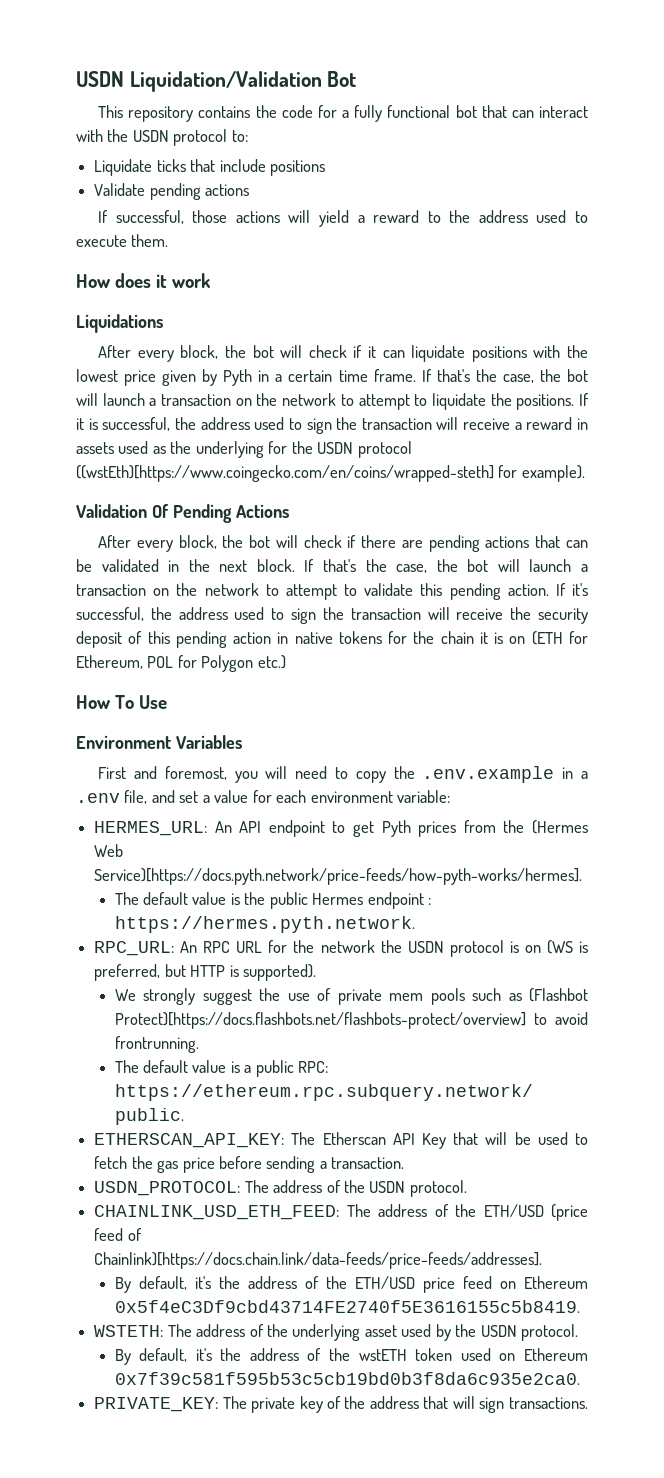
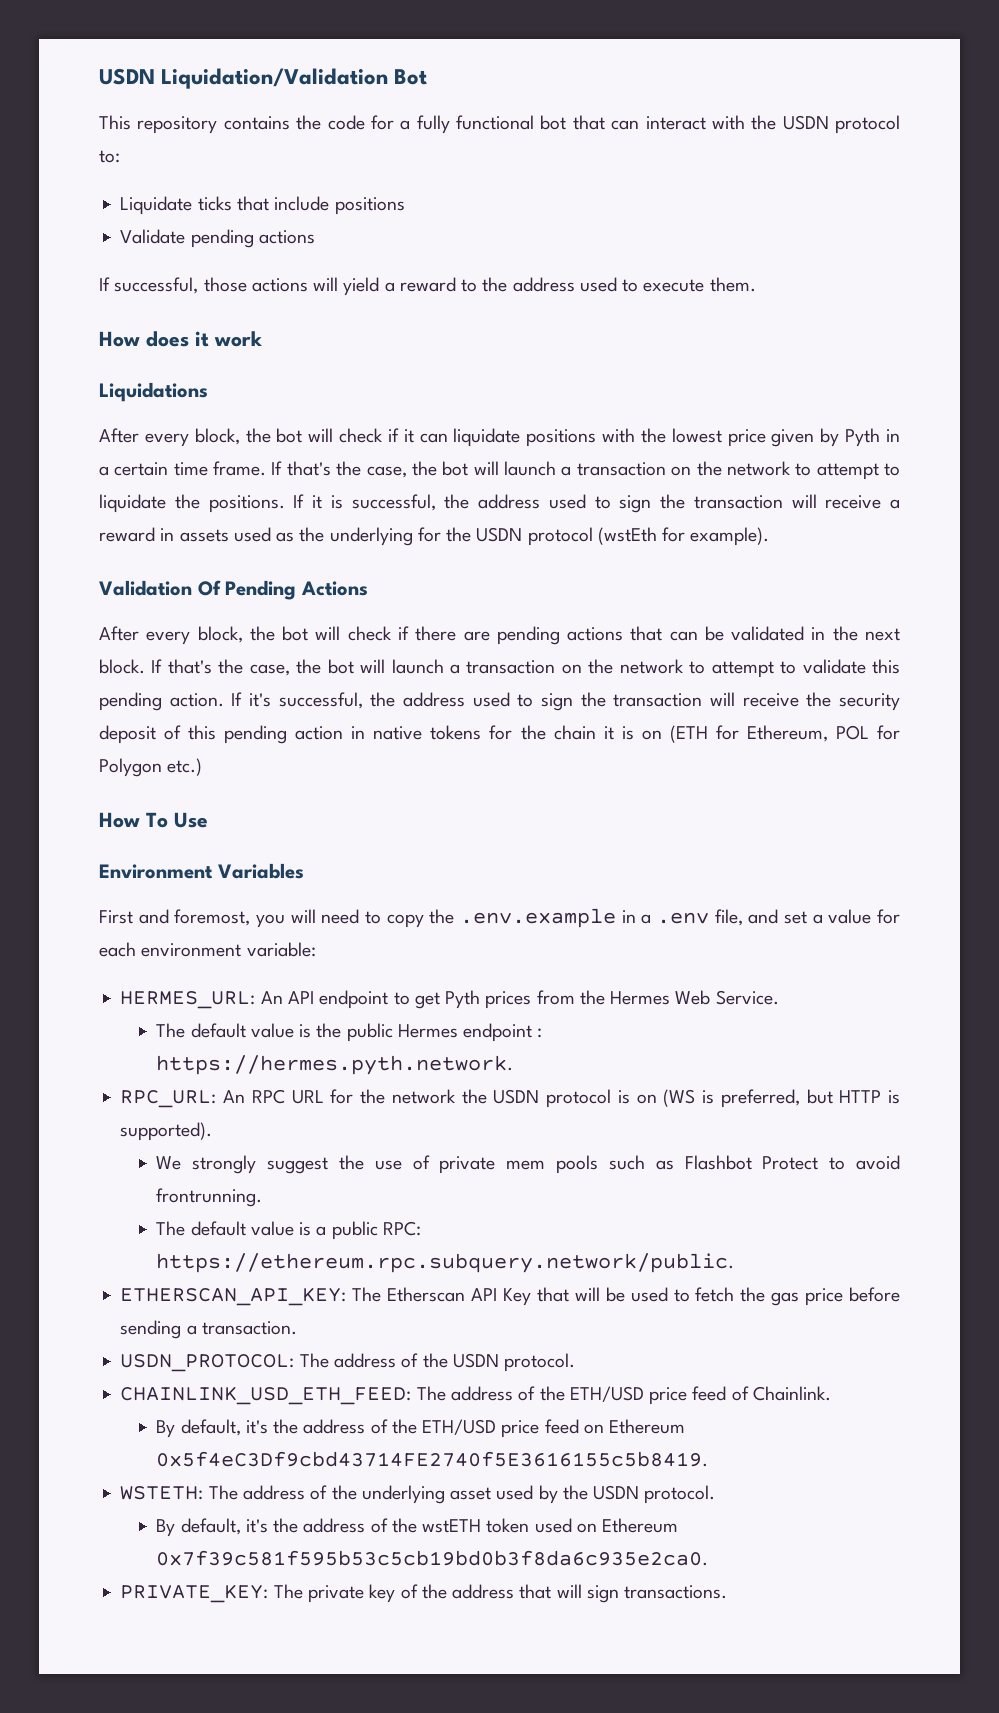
[76,465,494,482] ((wstEth)[https://www.coingecko.com/en/coins/wrapped-steth] -> [597,527,657,545] (wstEth
[531,820,588,834] [94,844,124,857] [94,868,583,885] (Hermes Web Service)[https://docs.pyth.network/price-feeds/how-pyth-works/hermes]. -> [610,990,779,1005] Hermes Web Service.
[529,988,588,1002] [114,1012,527,1029] (Flashbot Protect)[https://docs.flashbots.net/flashbots-protect/overview] -> [684,1155,819,1170] Flashbot Protect
[551,1204,589,1221] (price -> [649,1387,688,1405] price
[94,1252,543,1269] Chainlink)[https://docs.chain.link/data-feeds/price-feeds/addresses]. -> [752,1386,831,1401] Chainlink.

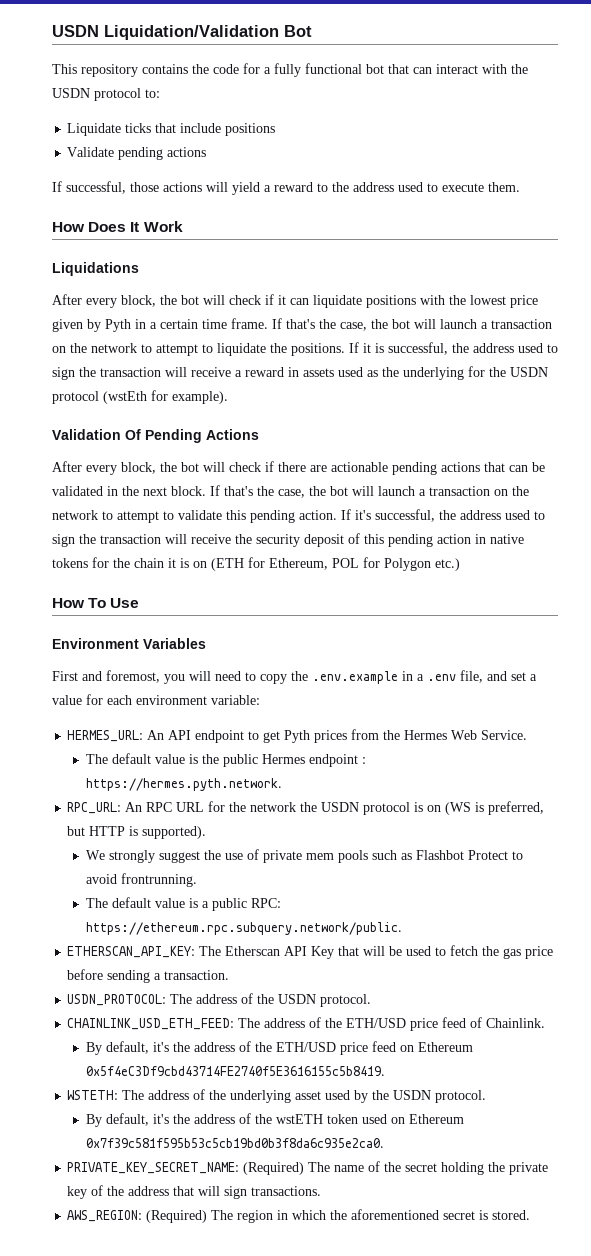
[146,331,262,347] does it work -> [88,221,183,232] Does It Work
(490, 636) none -> [331,462,388,472] actionable
[120,1584,303,1603] PRIVATE_KEY: The -> [67,1161,506,1175] PRIVATE_KEY_SECRET_NAME: (Required) The name of the secret holding the
(728, 1592) none -> [67,1209,531,1223] // AWS_REGION: (Required) The region in which the aforementioned secret is stored.

